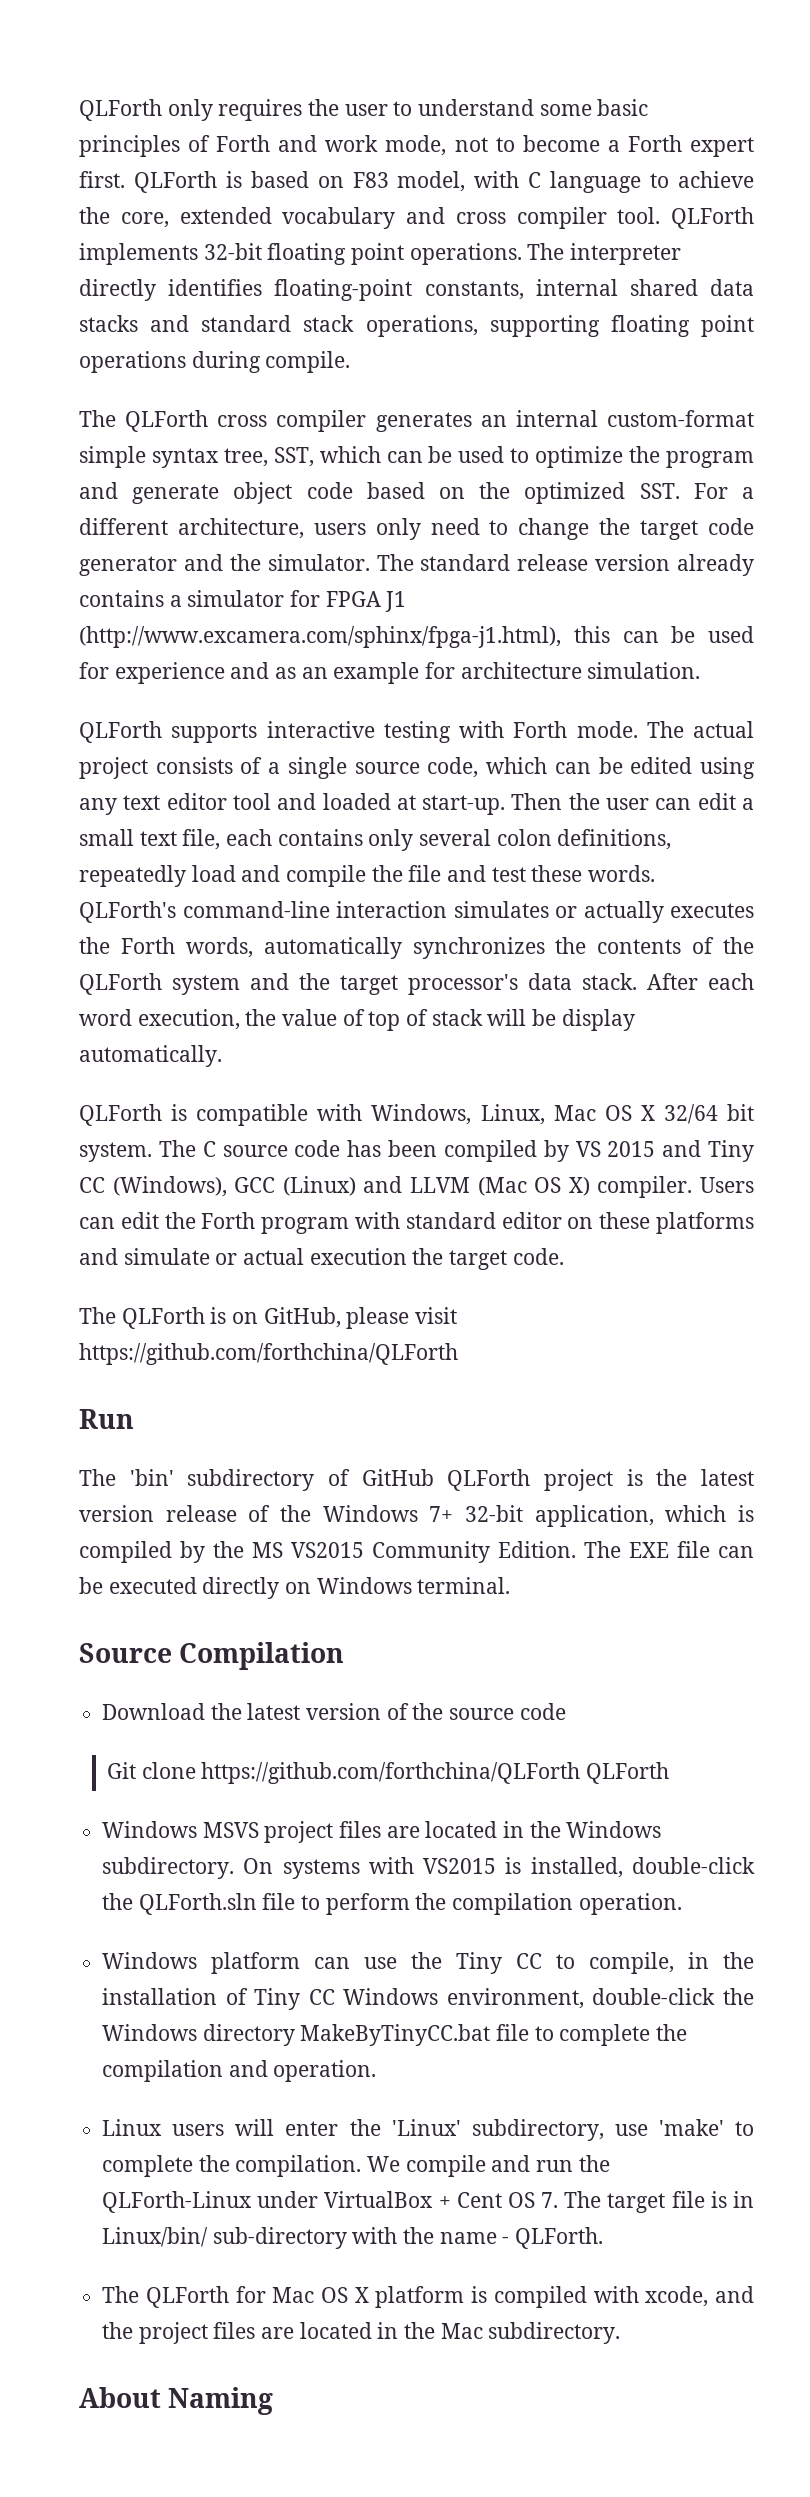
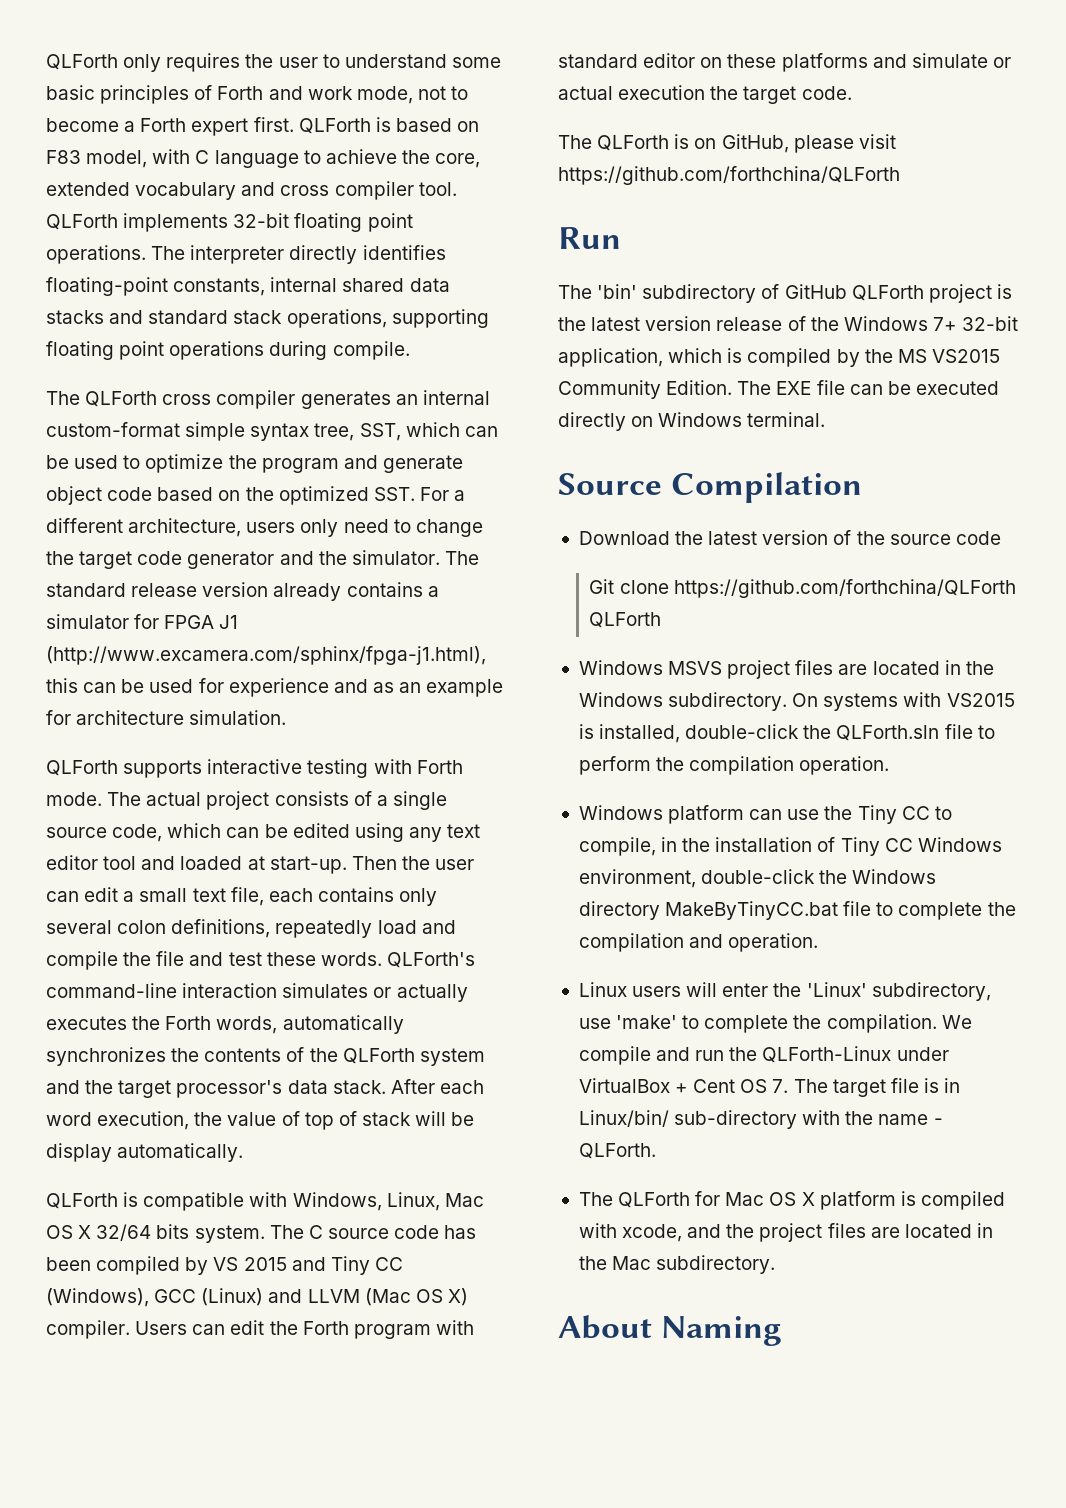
[727,1104,755,1121] bit -> [156,1224,190,1239] bits

